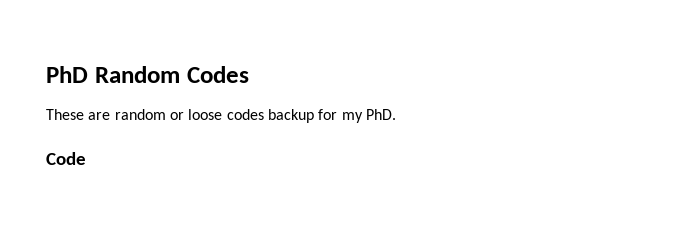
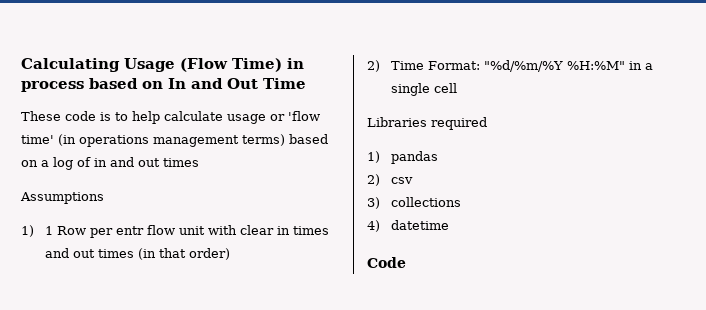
[46,66,249,83] [46,109,396,123] PhD Random Codes // These are random or loose codes backup for my PhD. -> [21,58,304,72] [21,78,306,92] [21,111,320,124] [21,134,328,147] [21,157,199,170] [20,192,104,204] [21,225,330,238] [45,248,231,260] [367,60,654,72] [391,83,458,96] [367,117,487,130] [367,151,439,164] [367,174,414,186] [367,197,462,209] [367,220,450,232] Calculating Usage (Flow Time) in process based on In and Out Time // These code is to help calculate usage or 'flow time' (in operations management terms) based on a log of in and out times // Assumptions // 1) 1 Row per entr flow unit with clear in times and out times (in that order) // 2) Time Format: "%d/%m/%Y %H:%M" in a single cell // Libraries required // 1) pandas // 2) csv // 3) collections // 4) datetime

